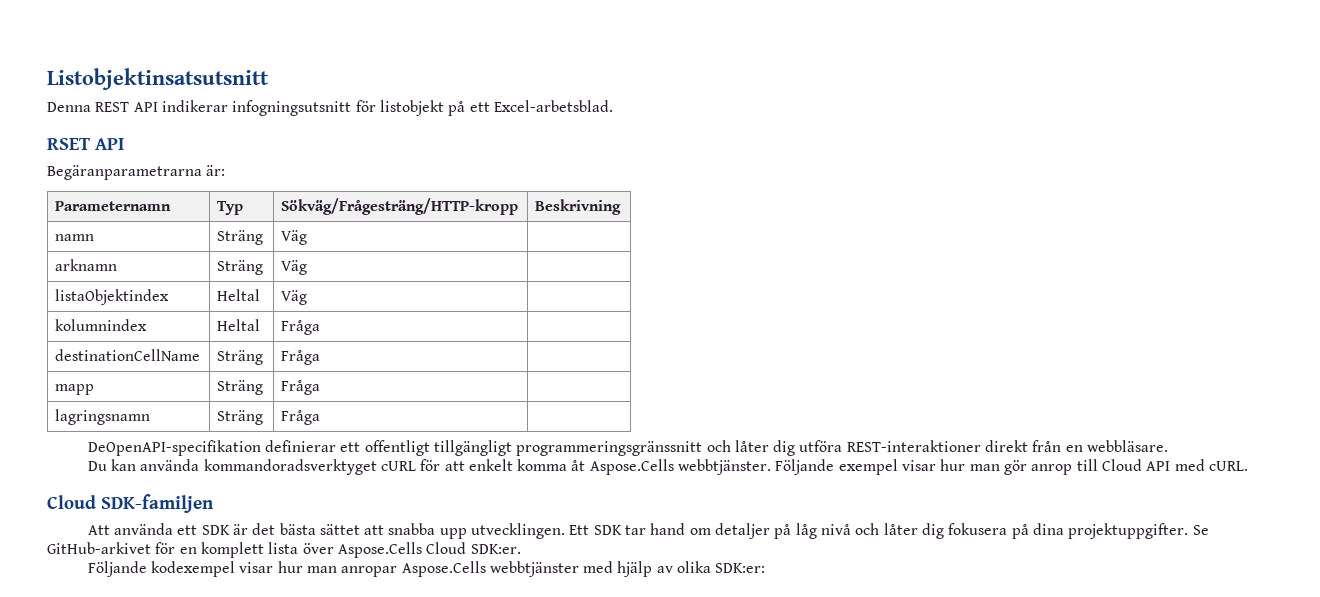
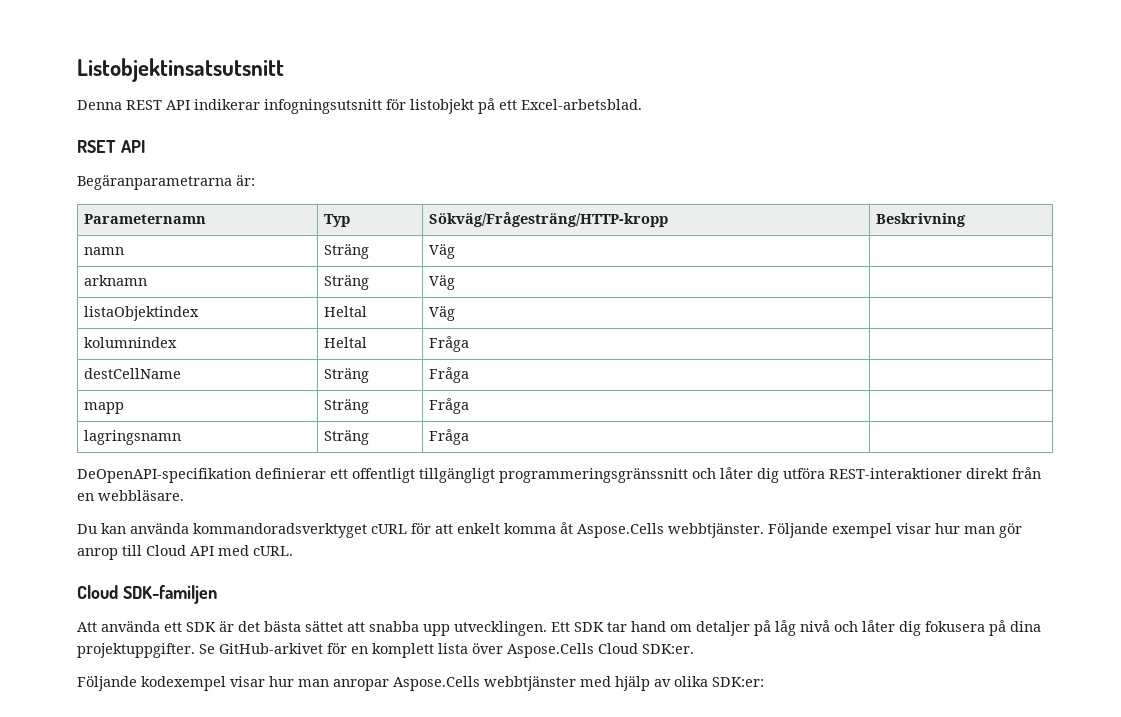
[55,349,201,361] destinationCellName -> [83,368,181,379] destCellName

